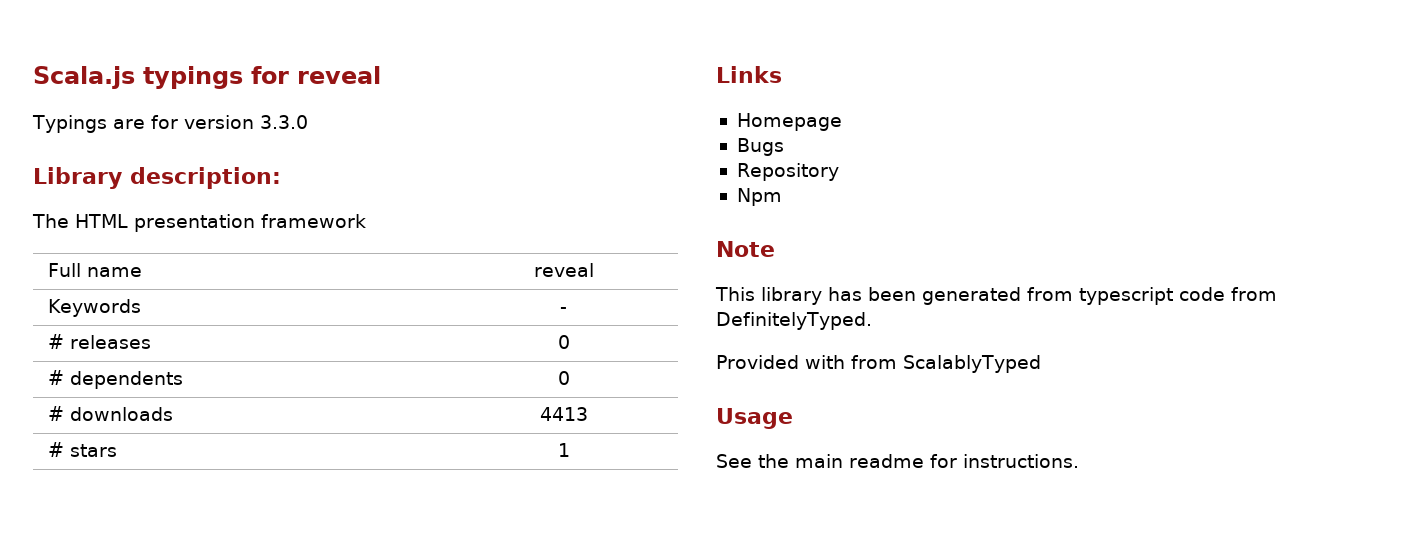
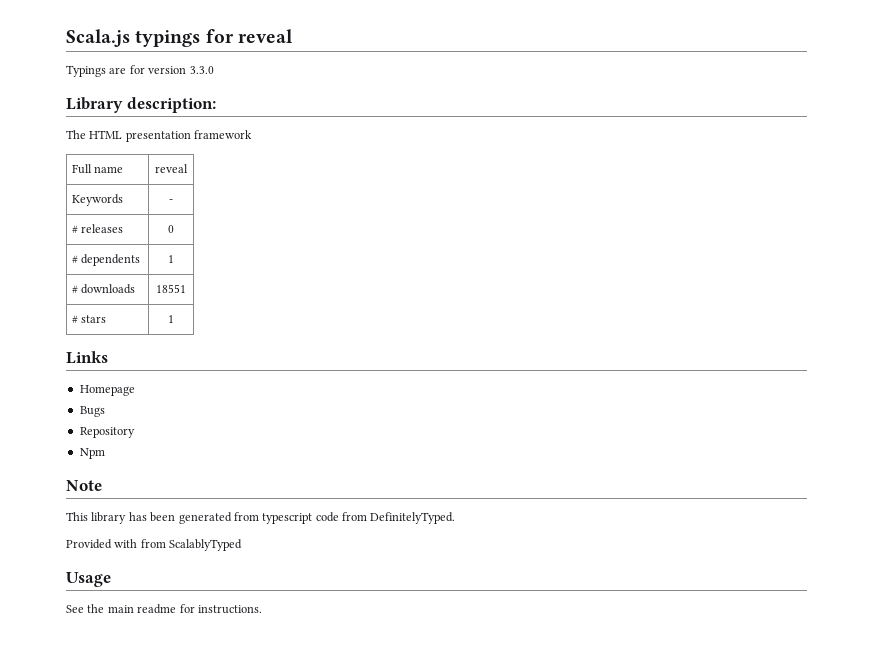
[557,371,570,385] 0 -> [168,255,174,263] 1
[539,407,588,421] 4413 -> [156,284,186,293] 18551

